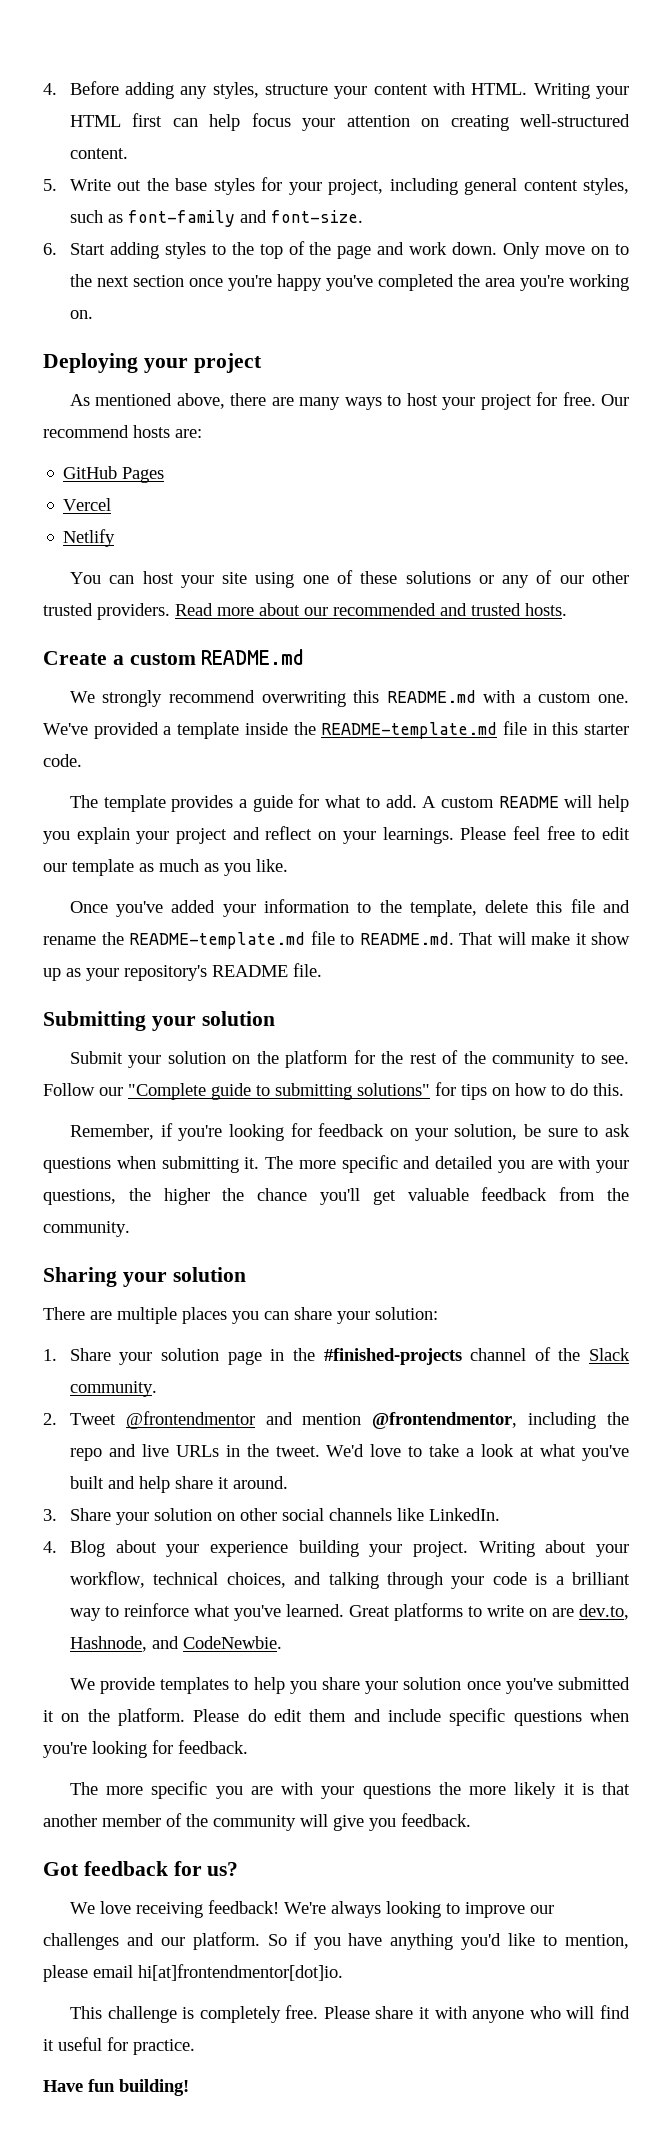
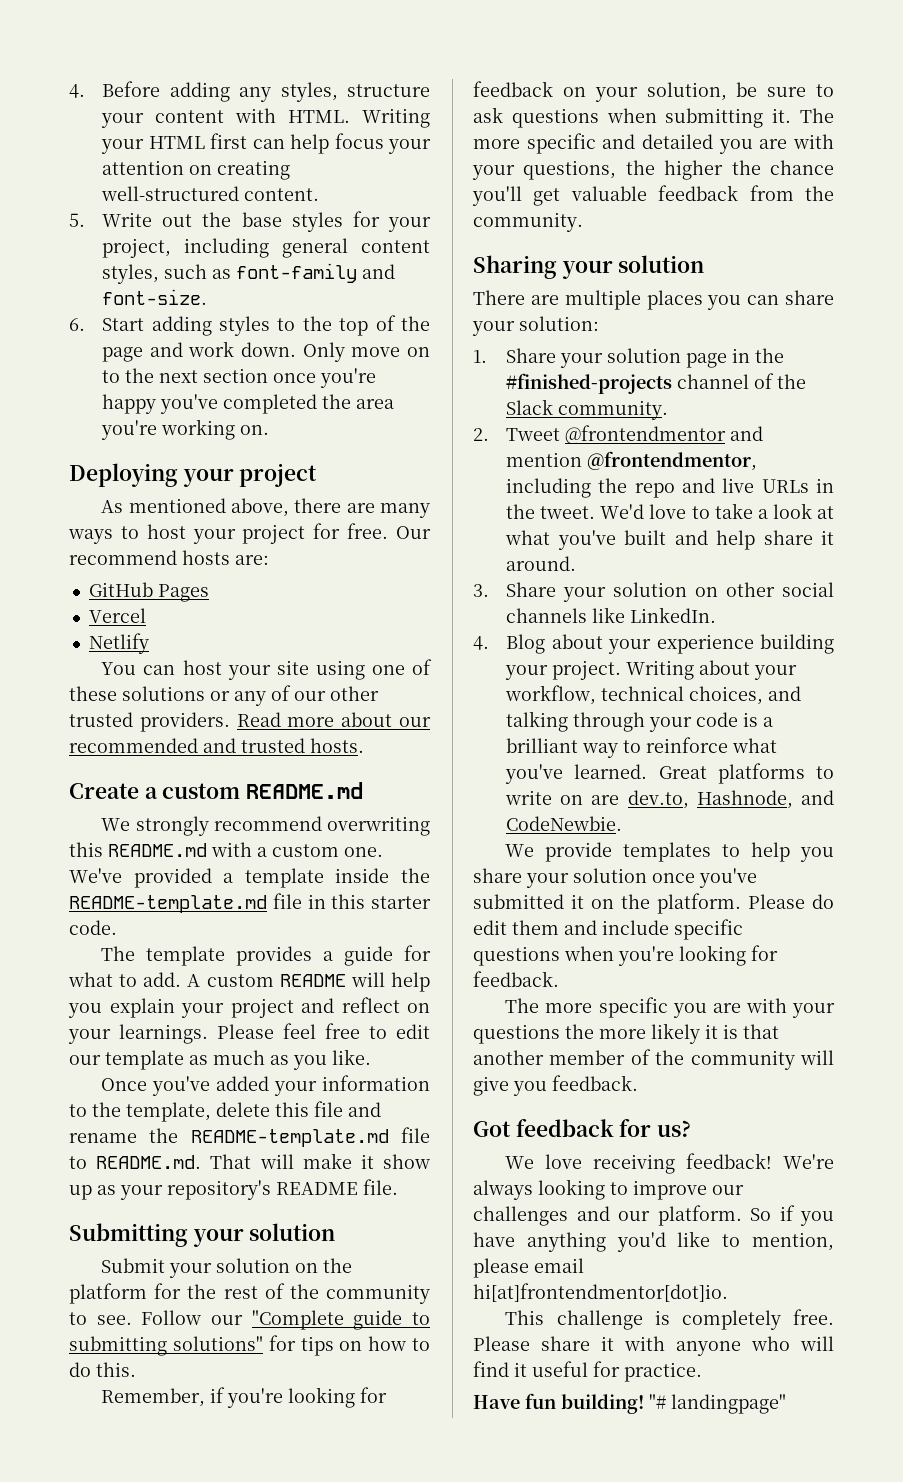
(189, 2087) none -> [649,1394,786,1414] "# landingpage"

